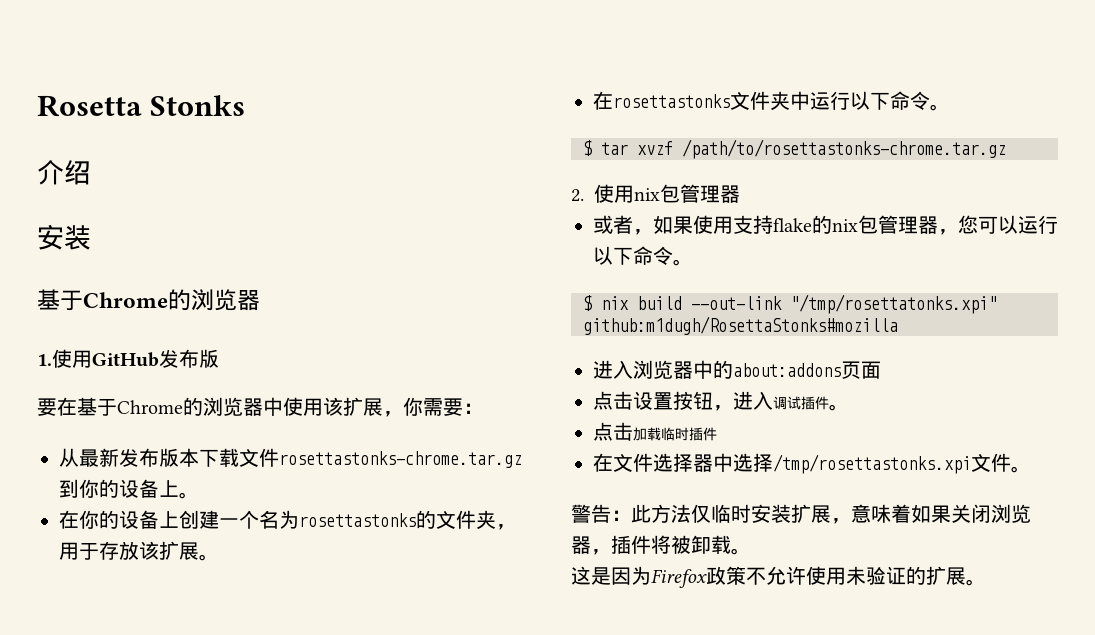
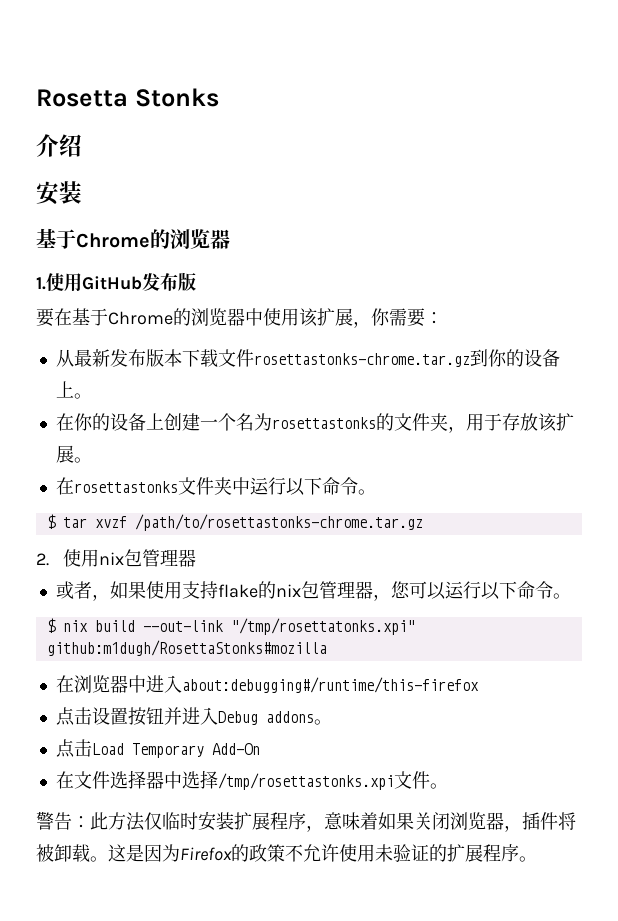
[593,360,881,379] 进入浏览器中的about:addons页面 -> [55,675,479,693] 在浏览器中进入about:debugging#/runtime/this-firefox
[713,391,829,411] ，进入调试插件 -> [163,707,314,725] 并进入Debug addons
[633,427,717,441] 加载临时插件 -> [91,743,260,758] Load Temporary Add-On
(831, 514) none -> [270,812,306,830] 程序
(751, 551) // -> (108, 859) none
(707, 578) none -> [231,844,249,862] 的
(966, 576) none -> [483,844,519,862] 程序

